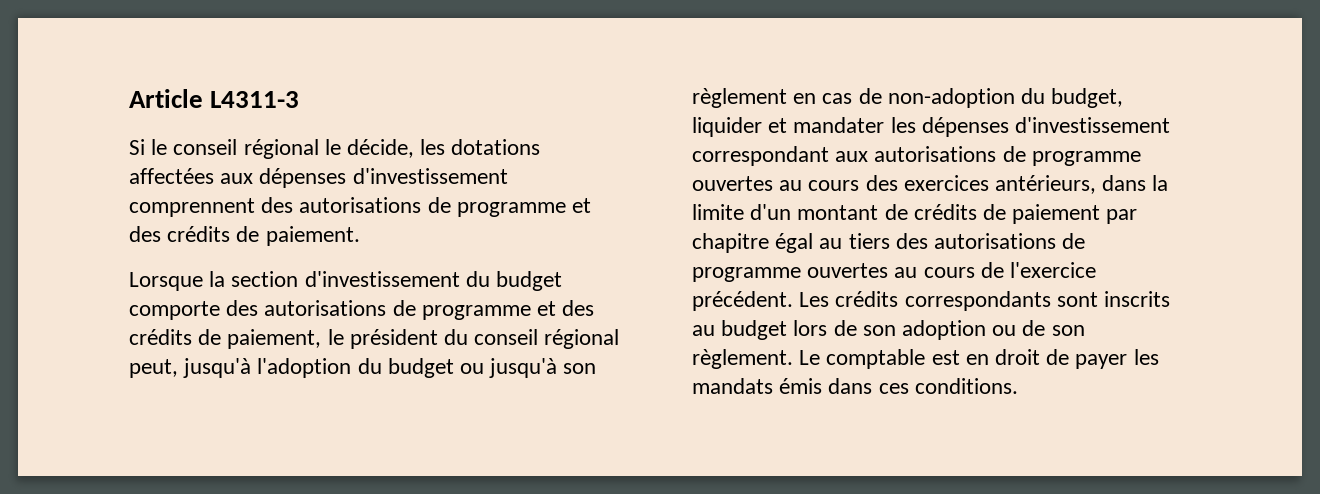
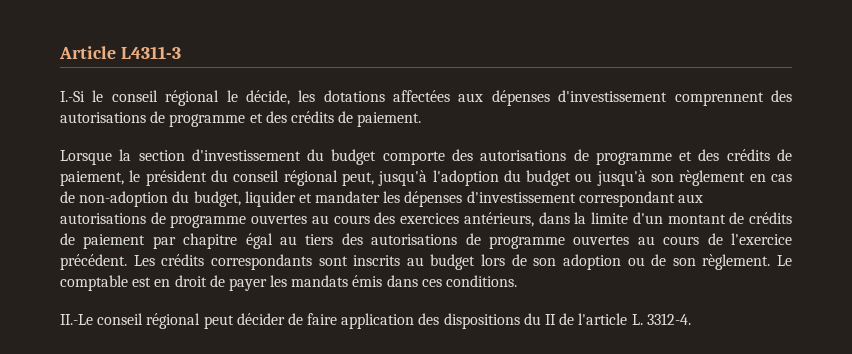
[129,139,145,155] Si -> [60,91,85,102] I.-Si
(1018, 386) none -> [60,313,691,329] // II.-Le conseil régional peut décider de faire application des dispositions du II de l'article L. 3312-4.

